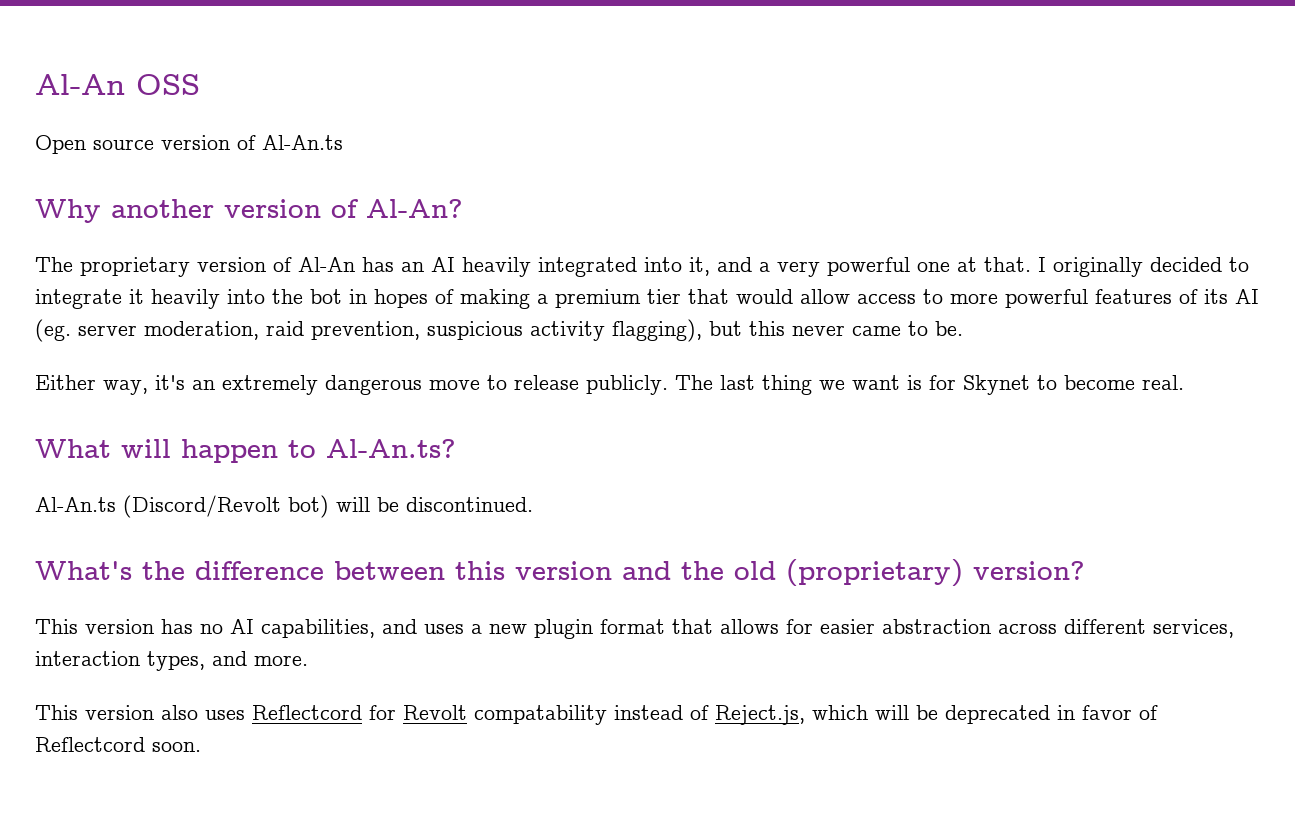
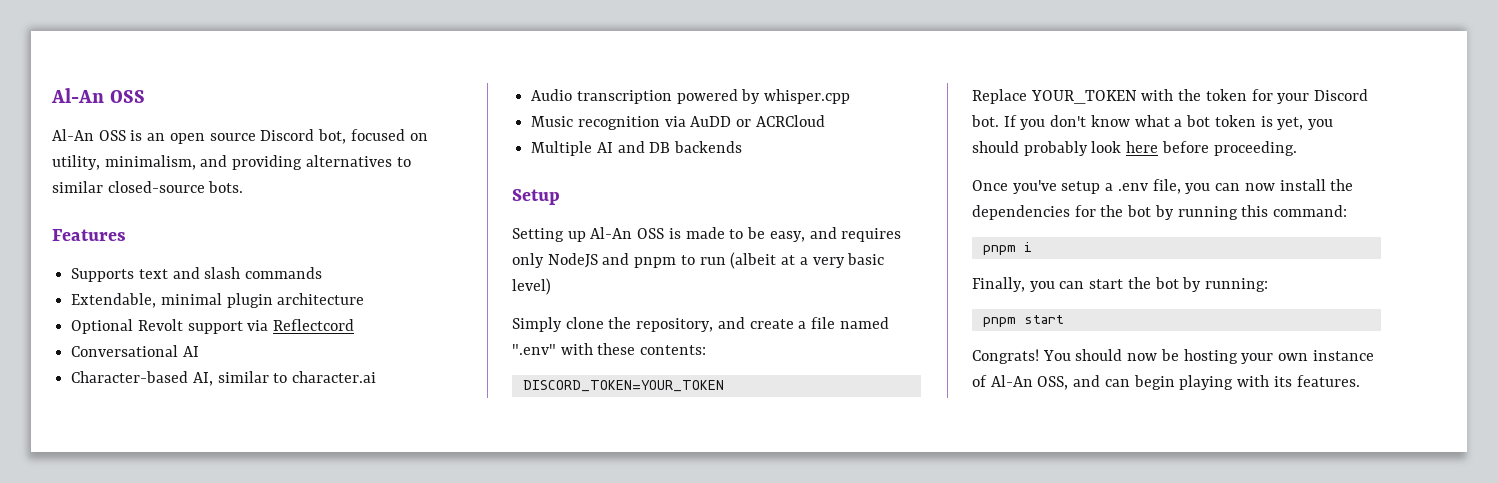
[35,135,343,154] [35,199,463,223] [35,257,1249,277] [35,289,1259,309] [35,319,963,342] [35,375,1184,395] [35,439,456,463] [35,495,533,518] [35,559,1085,587] [35,619,1234,639] [35,651,308,671] [35,705,1158,725] [35,737,201,752] Open source version of Al-An.ts // Why another version of Al-An? // The proprietary version of Al-An has an AI heavily integrated into it, and a very powerful one at that. I originally decided to integrate it heavily into the bot in hopes of making a premium tier that would allow access to more powerful features of its AI (eg. server moderation, raid prevention, suspicious activity flagging), but this never came to be. // Either way, it's an extremely dangerous move to release publicly. The last thing we want is for Skynet to become real. // What will happen to Al-An.ts? // Al-An.ts (Discord/Revolt bot) will be discontinued. // What's the difference between this version and the old (proprietary) version? // This version has no AI capabilities, and uses a new plugin format that allows for easier abstraction across different services, interaction types, and more. // This version also uses Reflectcord for Revolt compatability instead of Reject.js, which will be deprecated in favor of Reflectcord soon. -> [52,129,428,144] [52,155,411,170] [52,181,244,193] [52,229,126,241] [71,267,323,282] [71,293,365,308] [71,319,355,334] [71,345,199,357] [71,371,377,386] [531,89,851,104] [531,115,825,130] [531,141,743,156] [512,189,560,205] [512,227,902,242] [512,252,885,269] [512,278,551,295] [512,317,889,332] [512,343,707,355] [522,380,724,392] [972,89,1369,104] [971,115,1333,130] [972,141,1297,156] [972,179,1354,194] [972,205,1348,220] [982,242,1032,255] [972,277,1269,292] [982,315,1064,327] [972,349,1374,364] [972,375,1360,390] Al-An OSS is an open source Discord bot, focused on utility, minimalism, and providing alternatives to similar closed-source bots. // Features // Supports text and slash commands // Extendable, minimal plugin architecture // Optional Revolt support via Reflectcord // Conversational AI // Character-based AI, similar to character.ai // Audio transcription powered by whisper.cpp // Music recognition via AuDD or ACRCloud // Multiple AI and DB backends // Setup // Setting up Al-An OSS is made to be easy, and requires only NodeJS and pnpm to run (albeit at a very basic level) // Simply clone the repository, and create a file named ".env" with these contents: // DISCORD_TOKEN=YOUR_TOKEN // Replace YOUR_TOKEN with the token for your Discord bot. If you don't know what a bot token is yet, you should probably look here before proceeding. // Once you've setup a .env file, you can now install the dependencies for the bot by running this command: // pnpm i // Finally, you can start the bot by running: // pnpm start // Congrats! You should now be hosting your own instance of Al-An OSS, and can begin playing with its features.

